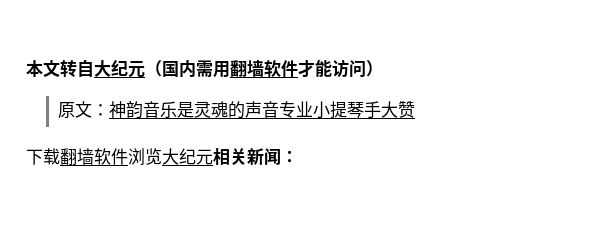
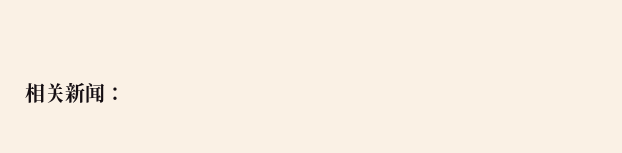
[26,59,383,78] [58,101,416,119] [26,148,213,165] 本文转自大纪元（国内需用翻墙软件才能访问） // 原文：神韵音乐是灵魂的声音专业小提琴手大赞 // 下载翻墙软件浏览大纪元 -> (25, 93) none

